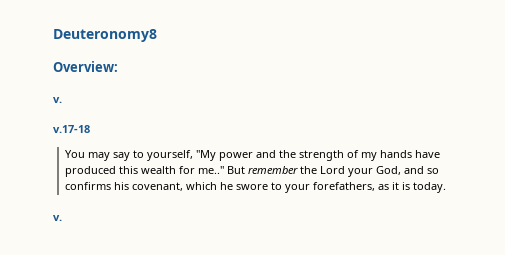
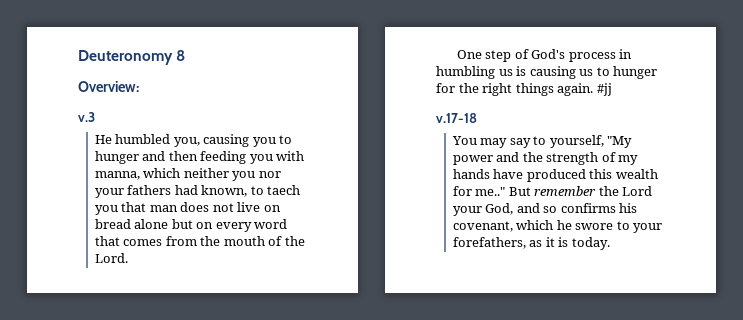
[53,29,157,42] Deuteronomy8 -> [78,50,186,65] Deuteronomy 8
[53,97,62,103] v. -> [78,112,95,122] [94,134,293,147] [94,151,305,164] [94,168,281,181] [94,185,301,198] [94,202,281,215] [94,219,288,232] [94,236,305,246] [94,253,128,263] [456,49,633,62] [436,66,658,79] [436,83,612,96] v.3 // He humbled you, causing you to hunger and then feeding you with manna, which neither you nor your fathers had known, to taech you that man does not live on bread alone but on every word that comes from the mouth of the Lord. // One step of God's process in humbling us is causing us to hunger for the right things again. #jj
[53,215,62,221] // v. -> (610, 243) none

